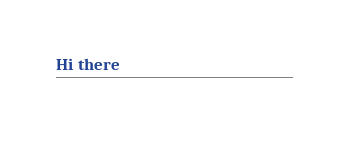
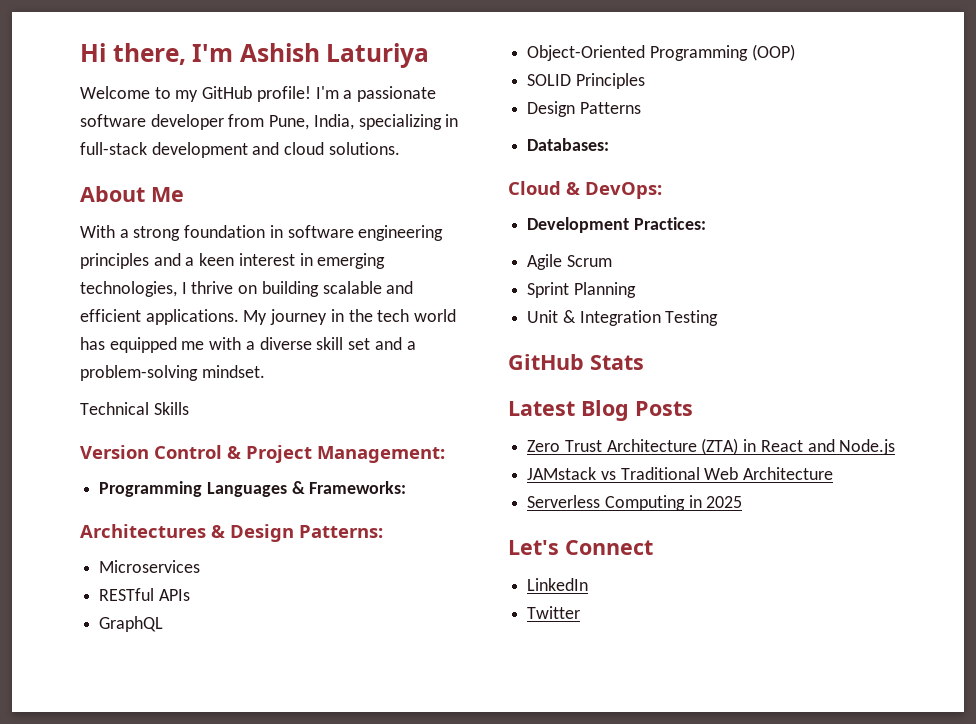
[77,58,120,70] there -> [112,43,430,68] [80,86,437,102] [80,114,459,130] [80,142,400,158] [80,186,184,202] [80,225,444,241] [80,253,386,269] [80,281,414,297] [80,309,457,325] [80,337,416,353] [80,365,265,381] [80,402,189,415] [80,445,445,463] [99,481,407,497] [80,524,383,542] [99,560,201,573] [99,588,190,601] [99,616,164,632] [527,44,795,61] [527,73,645,89] [527,101,641,117] [527,138,610,151] [508,181,662,199] [527,217,706,233] [527,254,612,270] [527,282,636,298] [527,310,719,326] [508,354,644,370] [508,400,693,421] [527,438,896,455] [527,467,834,480] [527,495,743,511] [508,540,653,555] [527,578,589,591] [527,606,581,619] there, I'm Ashish Laturiya // Welcome to my GitHub profile! I'm a passionate software developer from Pune, India, specializing in full-stack development and cloud solutions. // About Me // With a strong foundation in software engineering principles and a keen interest in emerging technologies, I thrive on building scalable and efficient applications. My journey in the tech world has equipped me with a diverse skill set and a problem-solving mindset. // Technical Skills // Version Control & Project Management: // Programming Languages & Frameworks: // Architectures & Design Patterns: // Microservices // RESTful APIs // GraphQL // Object-Oriented Programming (OOP) // SOLID Principles // Design Patterns // Databases: // Cloud & DevOps: // Development Practices: // Agile Scrum // Sprint Planning // Unit & Integration Testing // GitHub Stats // Latest Blog Posts // Zero Trust Architecture (ZTA) in React and Node.js // JAMstack vs Traditional Web Architecture // Serverless Computing in 2025 // Let's Connect // LinkedIn // Twitter

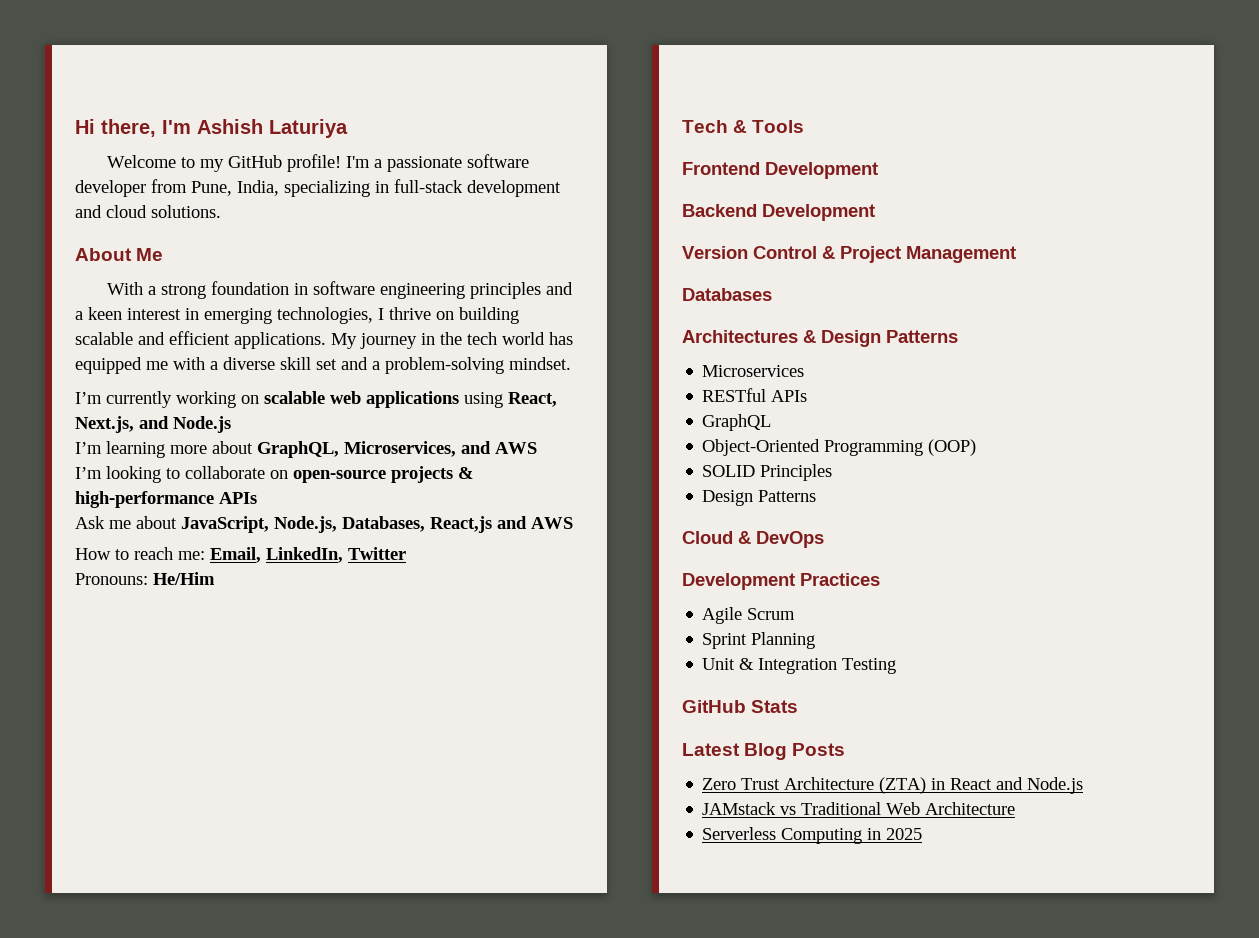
[80,402,189,415] Technical Skills -> [75,391,557,408] [75,416,231,433] [75,441,537,458] [75,466,473,483] [75,491,257,508] [75,516,573,533] [75,547,406,563] [75,572,215,585] [682,120,805,133] [682,162,878,179] [682,204,875,221] I’m currently working on scalable web applications using React, Next.js, and Node.js // I’m learning more about GraphQL, Microservices, and AWS // I’m looking to collaborate on open-source projects & high-performance APIs // Ask me about JavaScript, Node.js, Databases, React,js and AWS // How to reach me: Email, LinkedIn, Twitter // Pronouns: He/Him // Tech & Tools // Frontend Development // Backend Development
[317,446,445,463] [99,481,407,497] Management: // Programming Languages & Frameworks: -> [906,246,1016,263] [682,288,772,301] Management // Databases
[299,525,383,538] Patterns: -> [886,330,958,343] Patterns
[527,138,610,151] // Databases: -> (817, 496) none
[585,182,662,199] [527,217,706,233] DevOps: // Development Practices: -> [756,531,824,548] [682,573,880,590] DevOps // Development Practices
[508,540,653,555] [527,578,589,591] [527,606,581,619] // Let's Connect // LinkedIn // Twitter -> (923, 834) none

